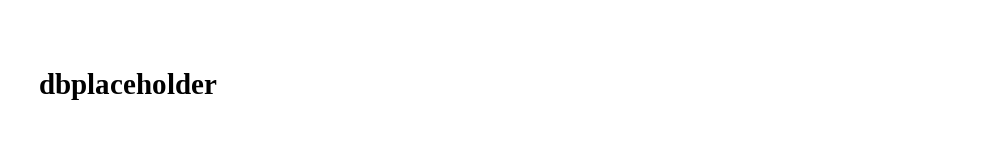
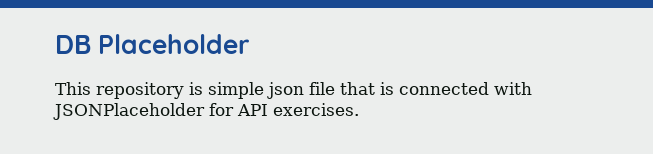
[39,73,217,100] dbplaceholder -> [55,34,251,54] [55,82,532,99] [53,103,359,120] DB Placeholder // This repository is simple json file that is connected with JSONPlaceholder for API exercises.

